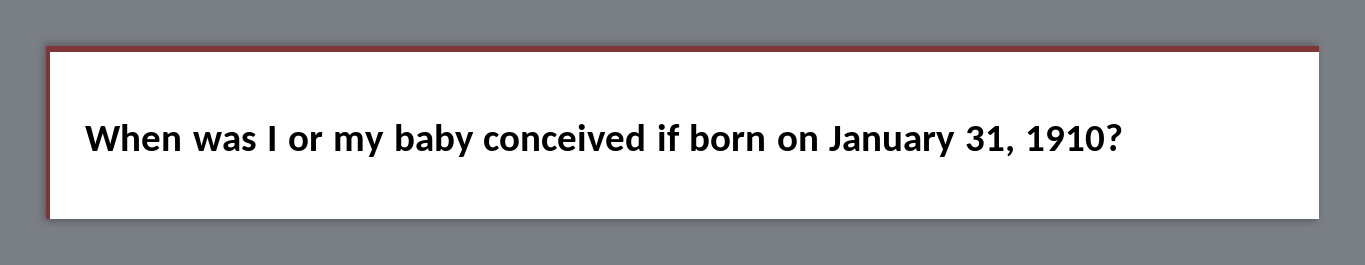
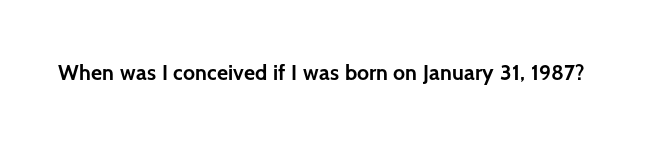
[287,124,680,157] or my baby conceived if -> [173,64,339,80] conceived if I was
[1025,124,1124,151] 1910? -> [530,64,585,80] 1987?

